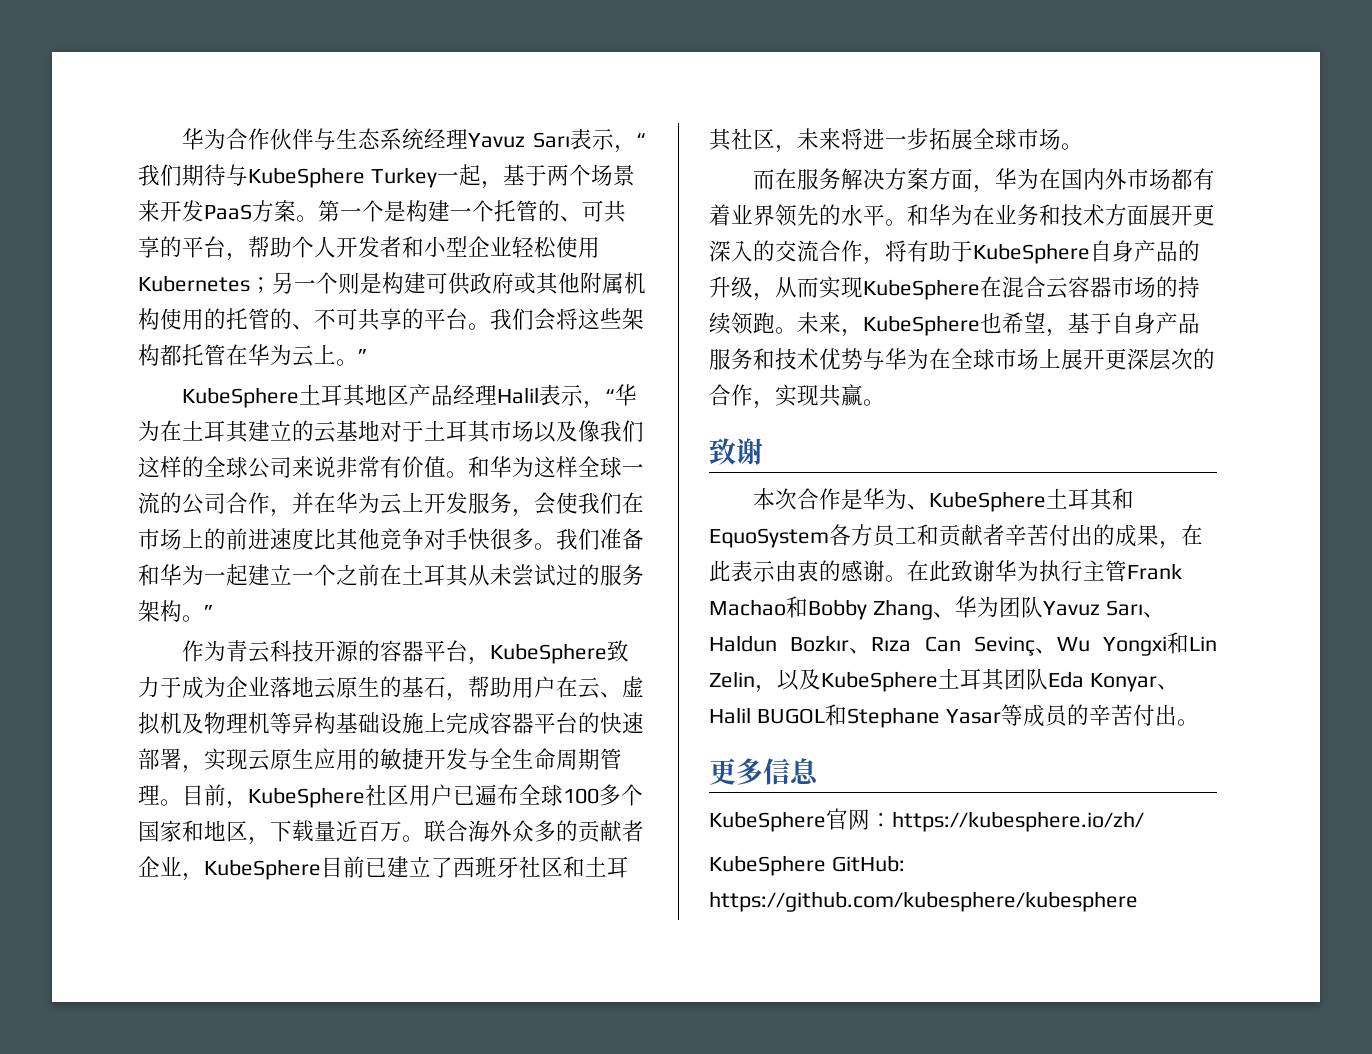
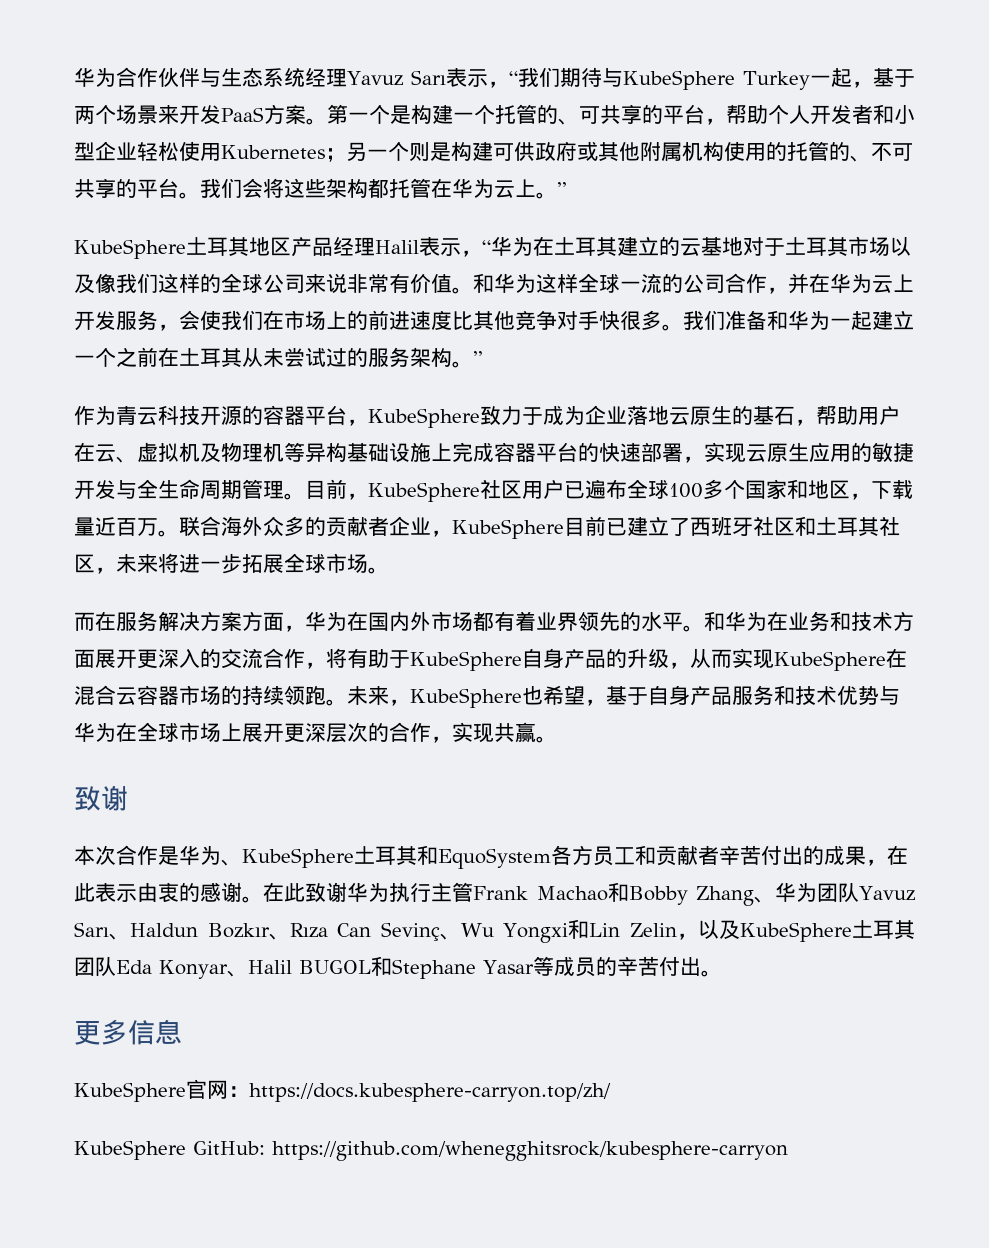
[892,811,1144,832] https://kubesphere.io/zh/ -> [249,1083,611,1102] https://docs.kubesphere-carryon.top/zh/
[709,891,1138,912] https://github.com/kubesphere/kubesphere -> [272,1141,788,1161] https://github.com/whenegghitsrock/kubesphere-carryon

